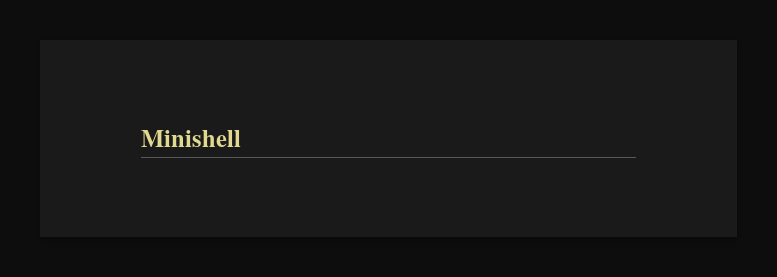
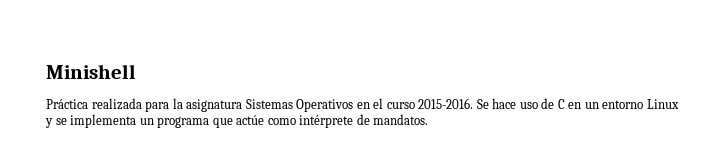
(241, 138) none -> [46,98,679,112] [45,114,429,128] // Práctica realizada para la asignatura Sistemas Operativos en el curso 2015-2016. Se hace uso de C en un entorno Linux y se implementa un programa que actúe como intérprete de mandatos.

